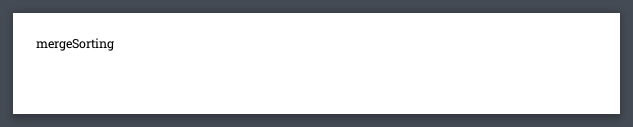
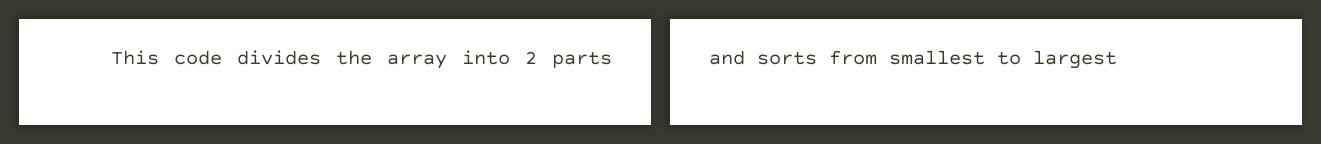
[36,38,114,51] mergeSorting -> [111,50,1117,69] This code divides the array into 2 parts and sorts from smallest to largest

